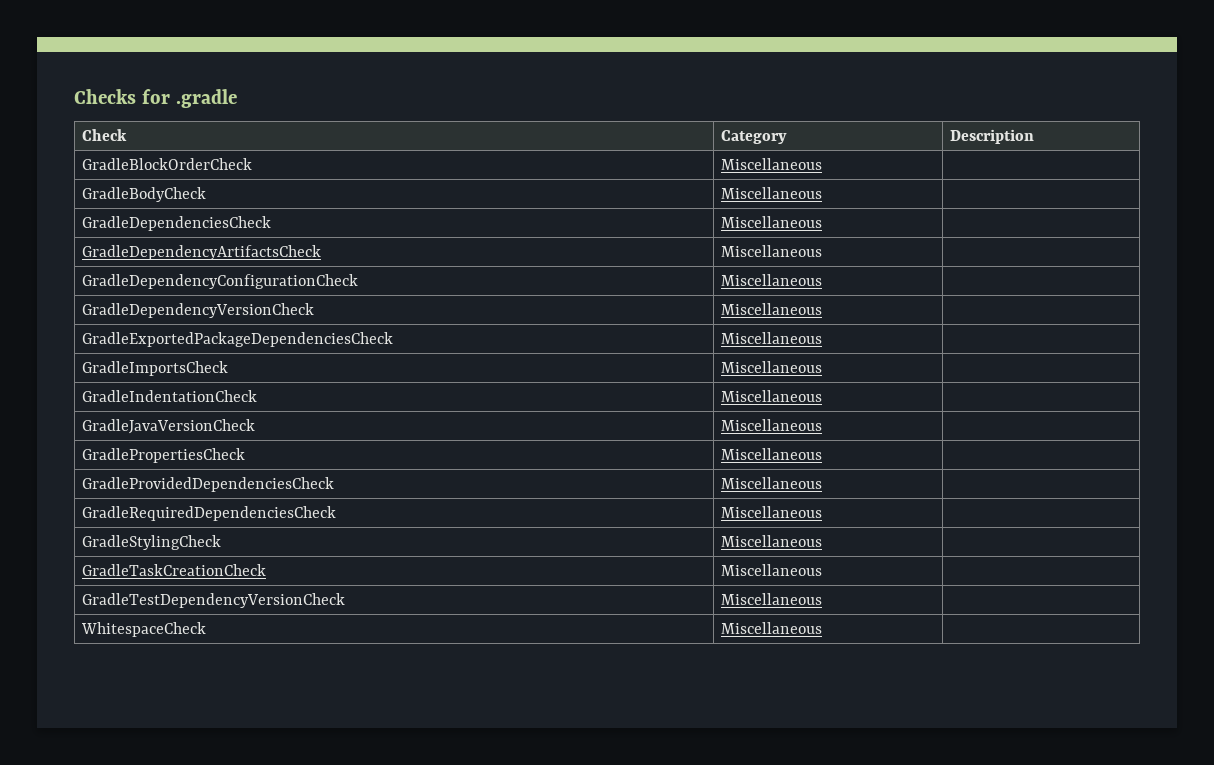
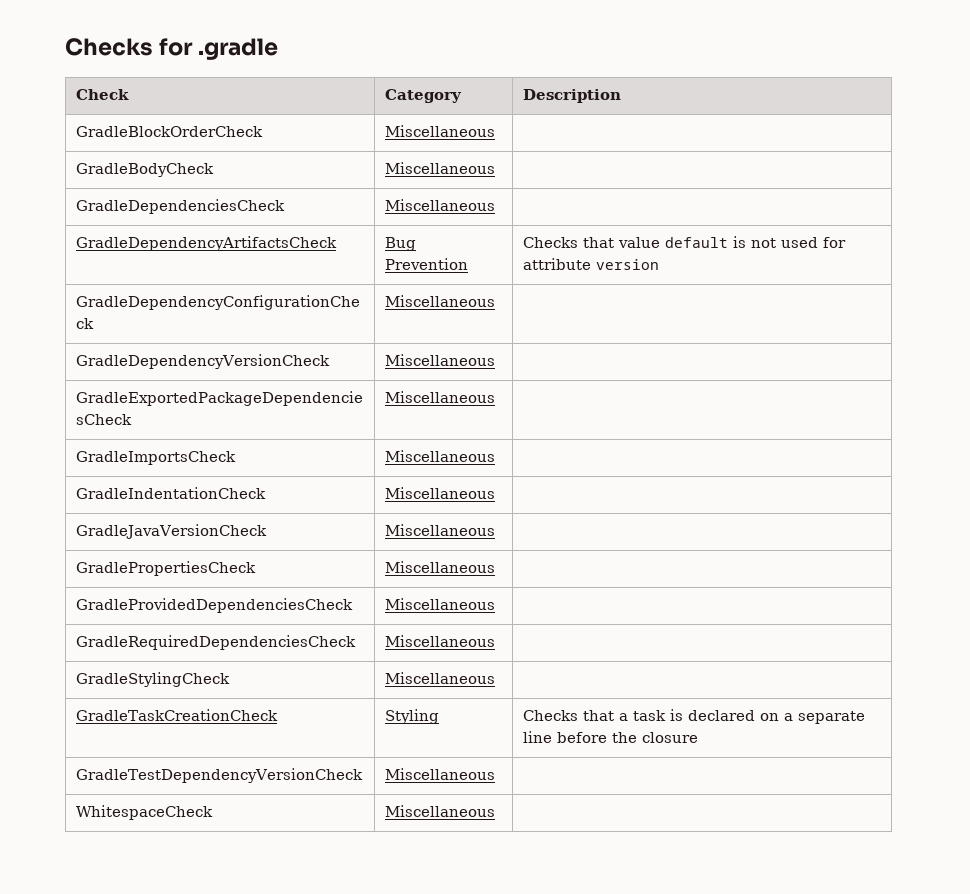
[720,245,822,257] Miscellaneous | -> [385,237,417,251] [385,258,469,270] [523,236,847,248] [523,258,660,270] Bug Prevention | Checks that value default is not used for attribute version
[720,564,822,576] Miscellaneous | -> [385,709,440,724] [523,709,866,724] [523,731,699,743] Styling | Checks that a task is declared on a separate line before the closure

